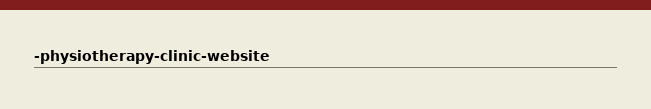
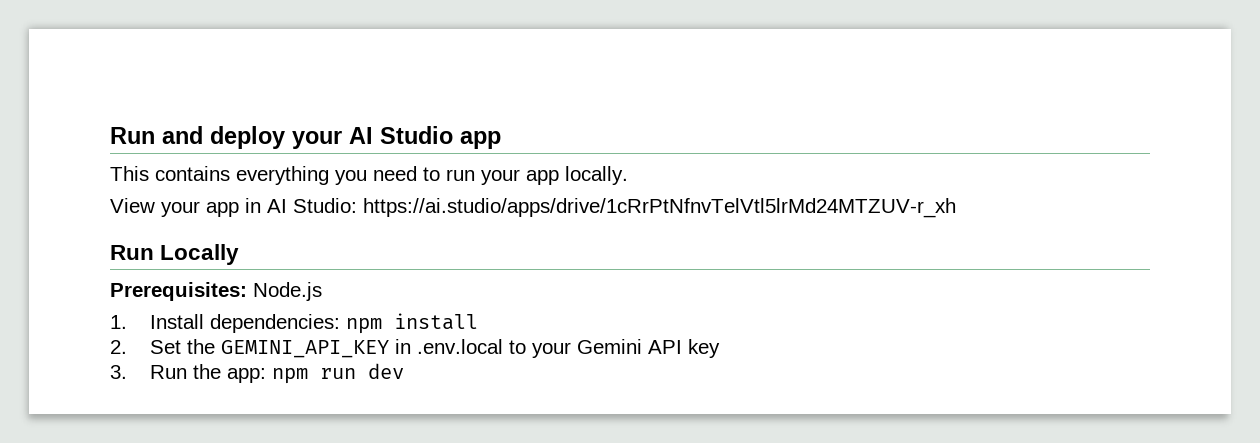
[34,50,270,64] -physiotherapy-clinic-website -> [110,126,501,149] [110,166,628,185] [110,198,956,218] [110,244,240,265] [110,282,322,301] [110,313,478,334] [110,339,720,358] [110,363,404,384] Run and deploy your AI Studio app // This contains everything you need to run your app locally. // View your app in AI Studio: https://ai.studio/apps/drive/1cRrPtNfnvTelVtl5lrMd24MTZUV-r_xh // Run Locally // Prerequisites: Node.js // 1. Install dependencies: npm install // 2. Set the GEMINI_API_KEY in .env.local to your Gemini API key // 3. Run the app: npm run dev

